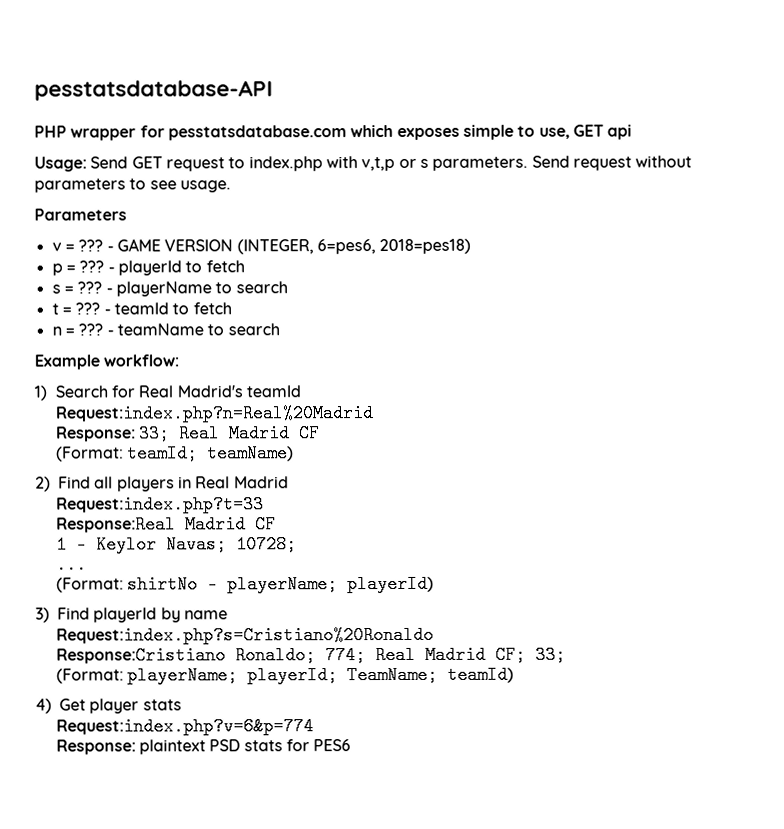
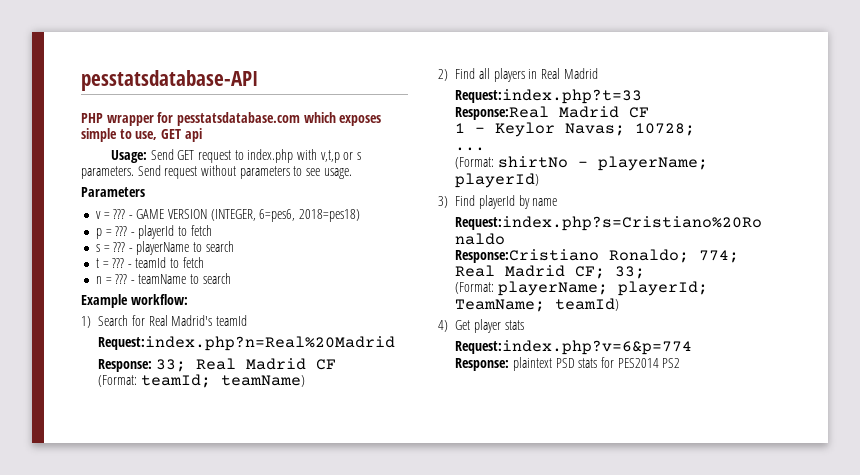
[313,739,352,752] PES6 -> [617,358,681,368] PES2014 PS2

